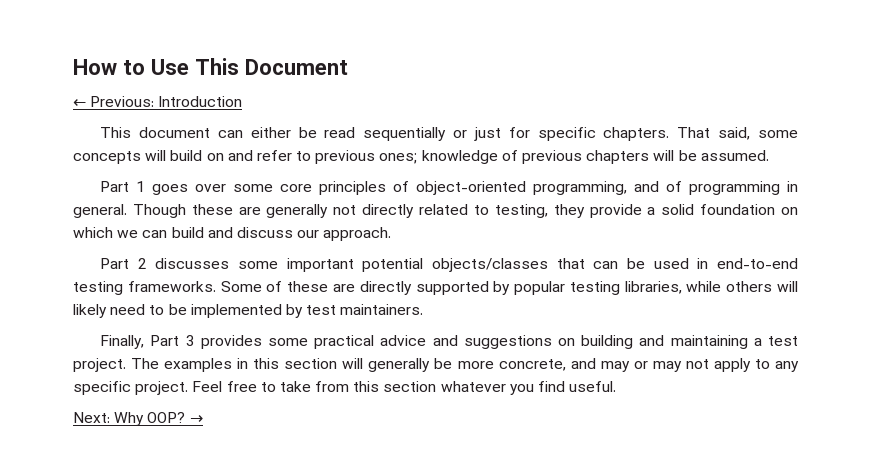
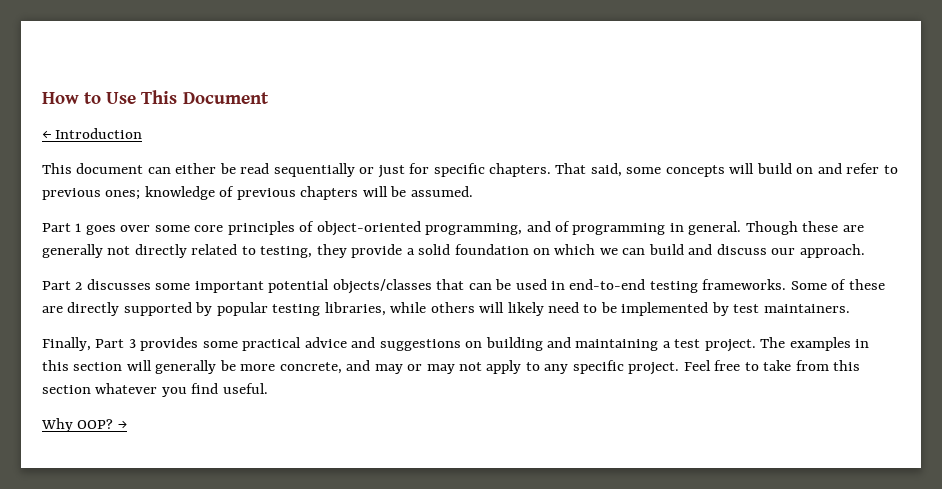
[90,96,155,107] Previous: -> (51, 134) none
[73,412,110,423] Next: -> (268, 388) none

